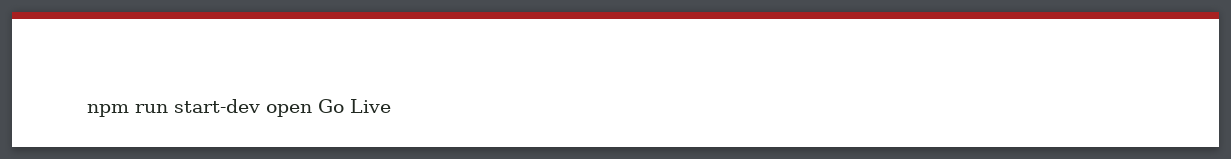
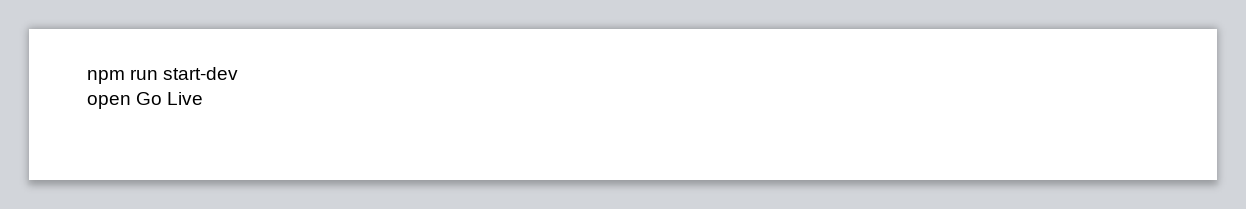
(260, 106) none -> (239, 73) //

